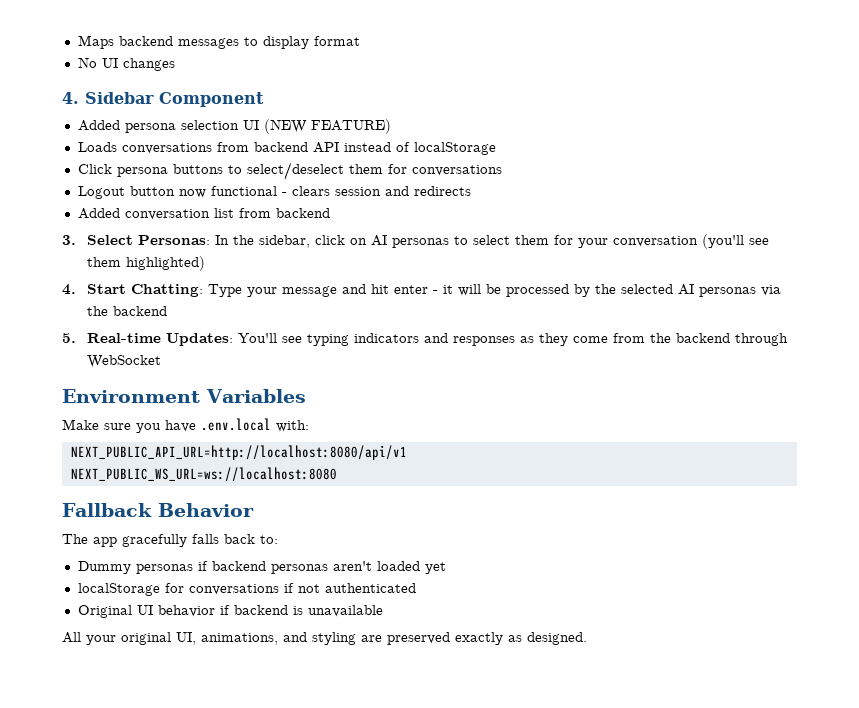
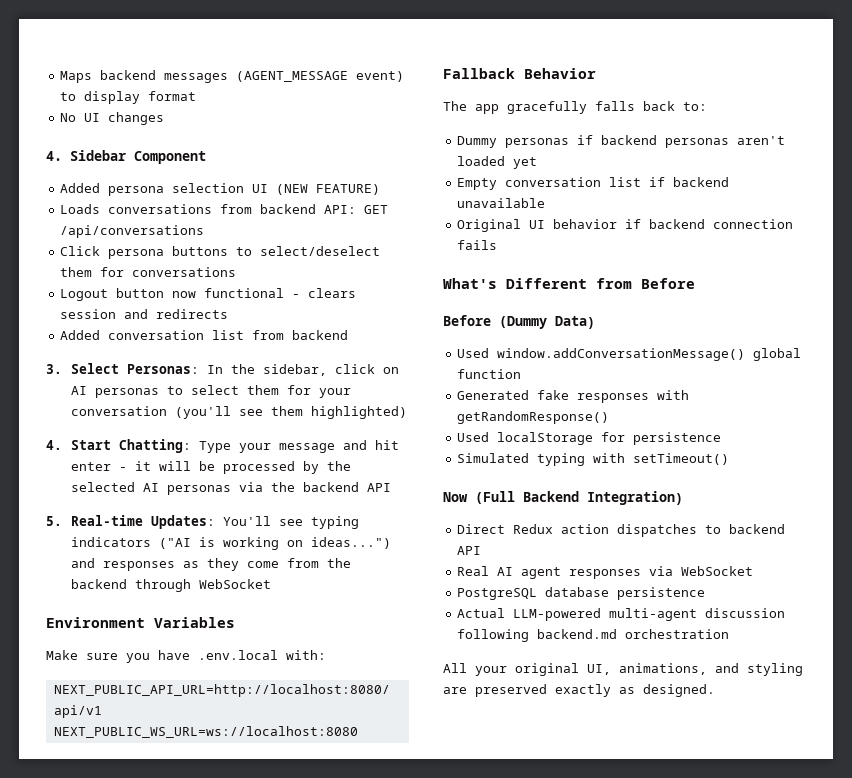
(239, 43) none -> [236,71,405,82] (AGENT_MESSAGE event)
[312,142,496,155] API instead of localStorage -> [324,205,389,214] [60,225,205,238] API: GET /api/conversations
(168, 311) none -> [367,483,392,492] API
(420, 338) none -> [159,537,392,550] ("AI is working on ideas...")
[77,583,416,596] localStorage for conversations if not authenticated -> [457,177,730,190] [457,198,546,208] Empty conversation list if backend unavailable
[292,605,383,617] is unavailable -> [713,219,794,229] [457,240,498,250] [443,278,695,289] [443,315,595,329] [457,348,802,361] [457,369,522,379] [457,390,690,403] [457,411,610,424] [457,432,722,445] [457,453,730,466] [443,491,683,505] [457,524,786,537] [457,546,482,555] [457,566,754,579] [457,587,706,600] [457,608,786,621] [457,629,730,642] connection fails // What's Different from Before // Before (Dummy Data) // Used window.addConversationMessage() global function // Generated fake responses with getRandomResponse() // Used localStorage for persistence // Simulated typing with setTimeout() // Now (Full Backend Integration) // Direct Redux action dispatches to backend API // Real AI agent responses via WebSocket // PostgreSQL database persistence // Actual LLM-powered multi-agent discussion following backend.md orchestration

